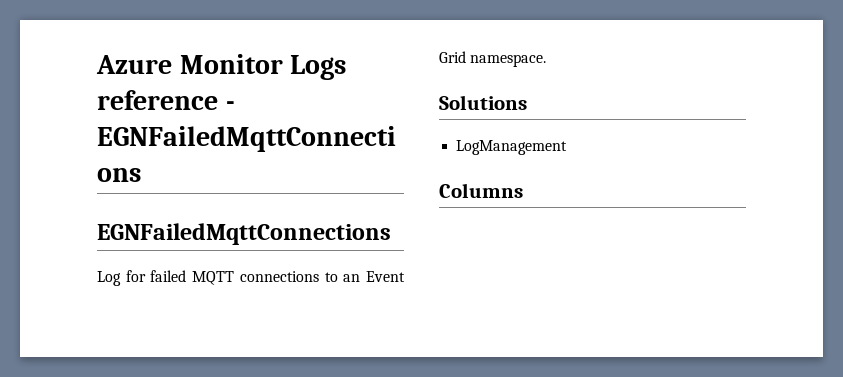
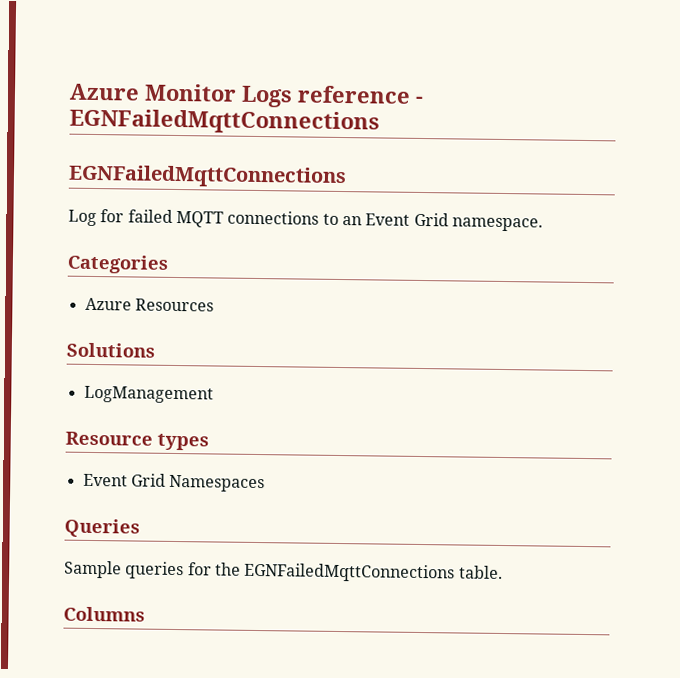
(547, 60) none -> [67,254,169,274] [84,297,214,312] // Categories // Azure Resources
(568, 147) none -> [65,431,209,451] [82,473,266,493] [64,518,140,538] [64,560,503,583] // Resource types // Event Grid Namespaces // Queries // Sample queries for the EGNFailedMqttConnections table.

